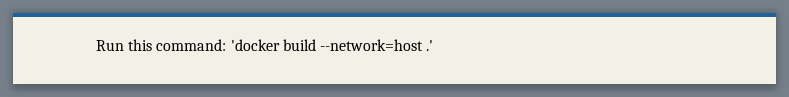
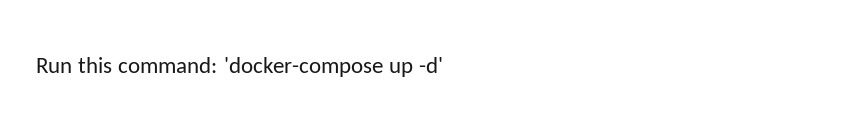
[230,39,434,51] 'docker build --network=host .' -> [223,57,444,77] 'docker-compose up -d'

